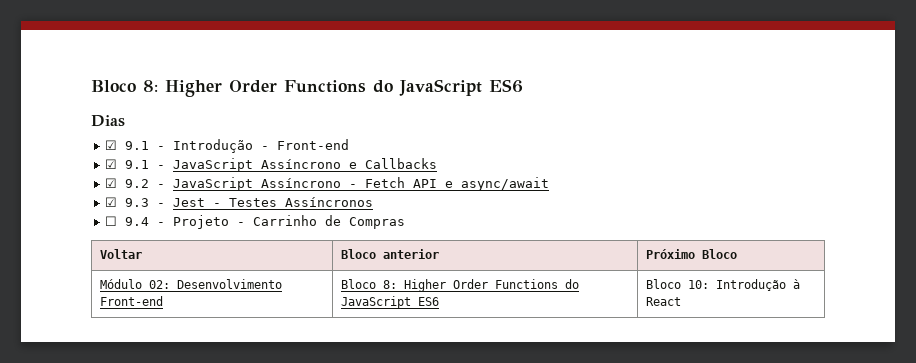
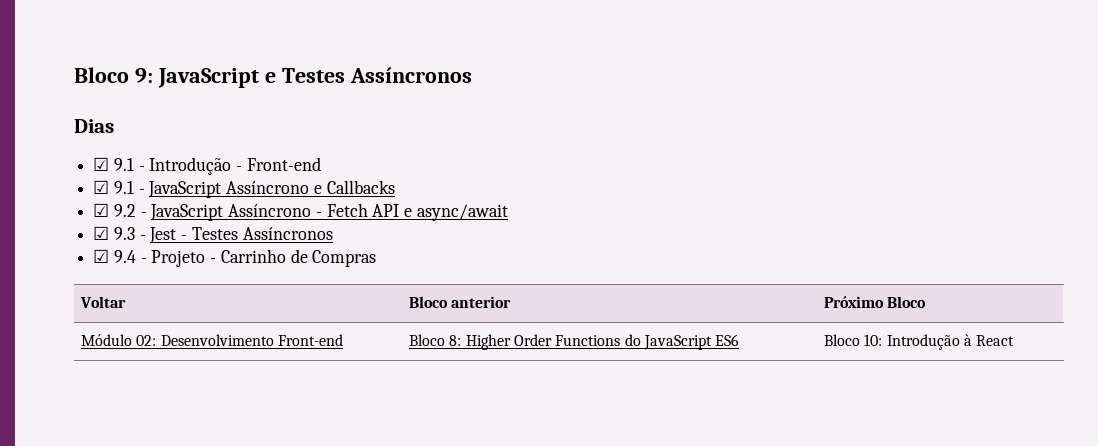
[91,79,523,97] Bloco 8: Higher Order Functions do JavaScript ES6 -> [74,67,472,88] Bloco 9: JavaScript e Testes Assíncronos
[105,216,118,226] ☐ -> [93,249,110,263] ☑

